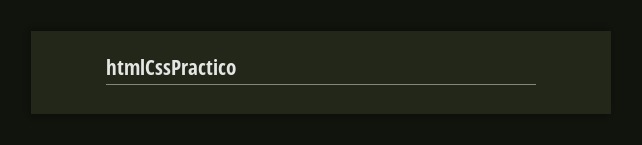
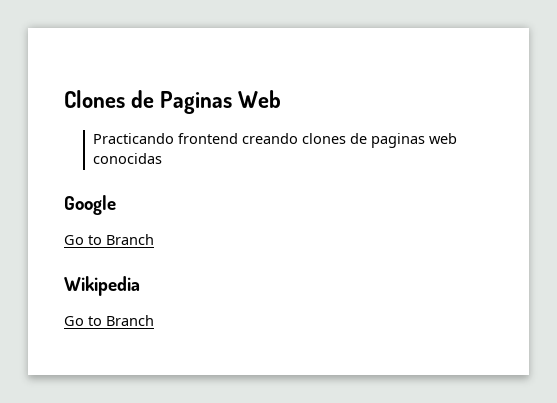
[106,59,236,75] htmlCssPractico -> [64,90,282,114] [92,133,457,148] [92,153,162,164] [64,195,116,215] [64,234,154,245] [64,276,140,296] [64,315,154,326] Clones de Paginas Web // Practicando frontend creando clones de paginas web conocidas // Google // Go to Branch // Wikipedia // Go to Branch

